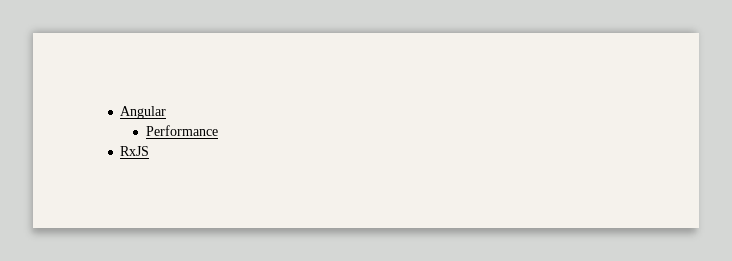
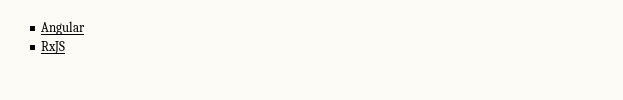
[145,125,218,136] // Performance -> (86, 28) none

